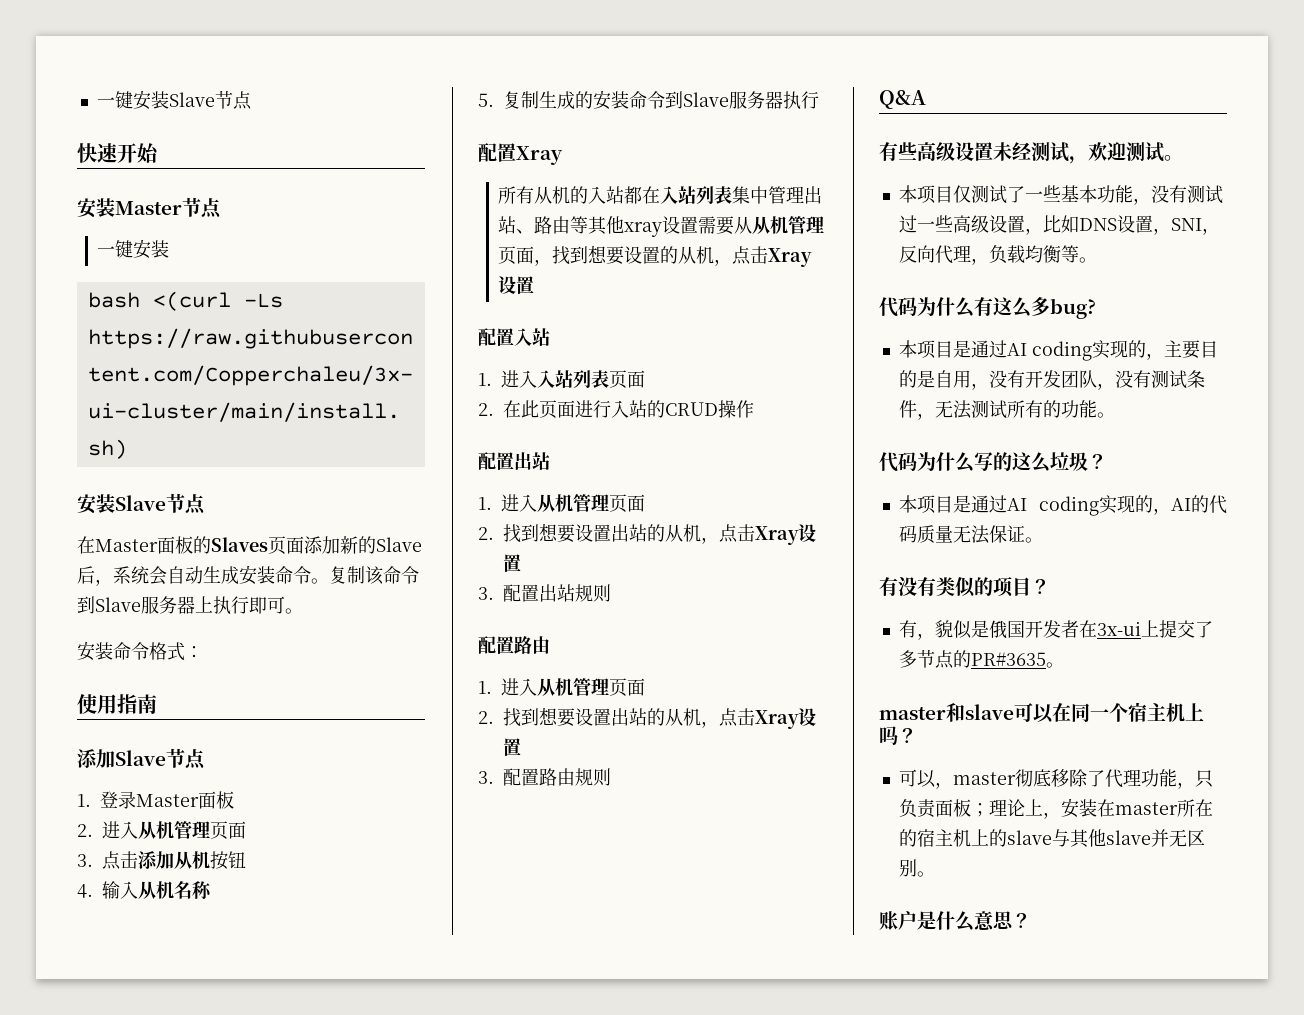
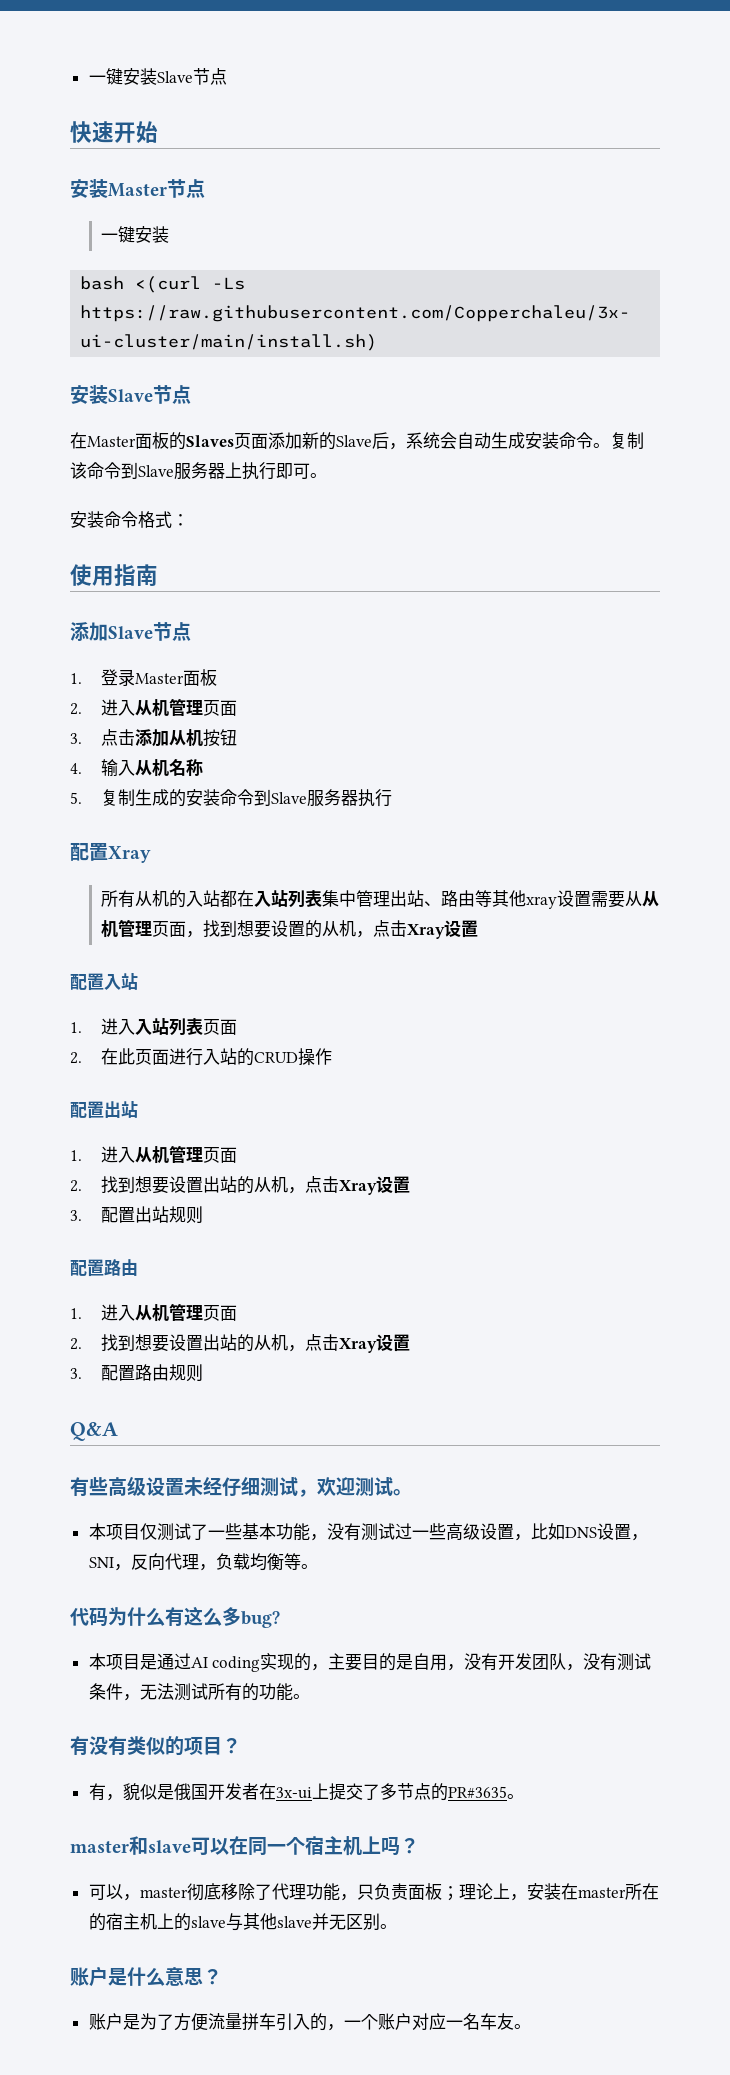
(1032, 151) none -> [222,1477,260,1496] 仔细
[879,452,1107,472] [898,495,1227,516] [898,525,1043,544] // 代码为什么写的这么垃圾？ // 本项目是通过AI coding实现的，AI的代码质量无法保证。 -> (310, 1696) none
(1031, 920) none -> [88,2013,531,2031] // 账户是为了方便流量拼车引入的，一个账户对应一名车友。

